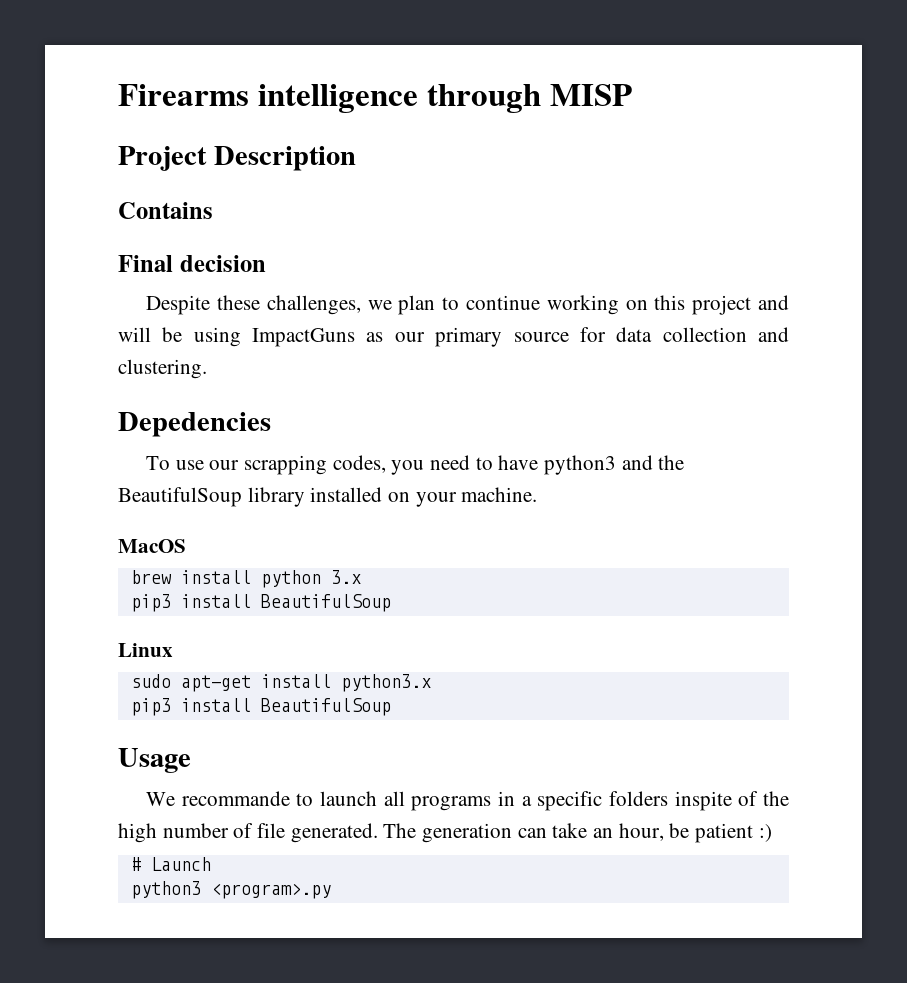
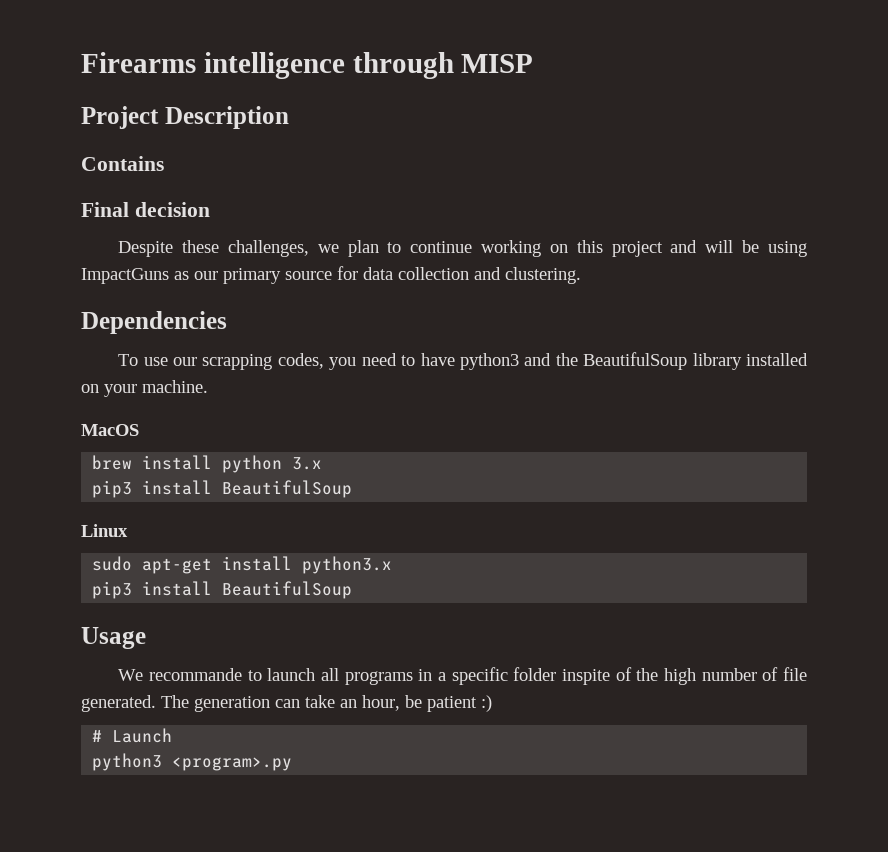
[118,412,271,437] Depedencies -> [81,311,227,334] Dependencies
[609,791,669,806] folders -> [513,667,557,681] folder

